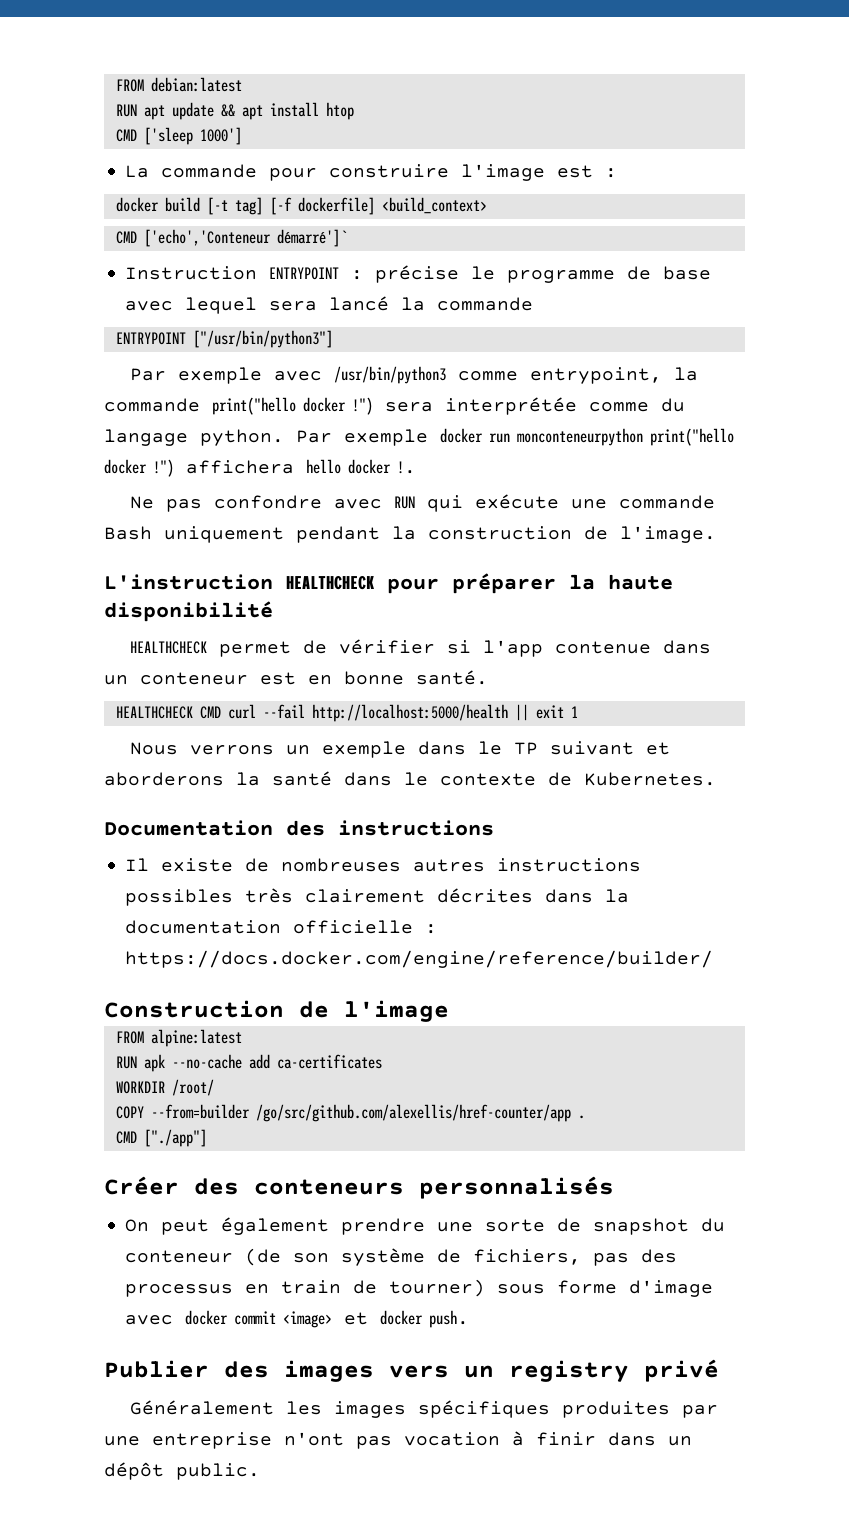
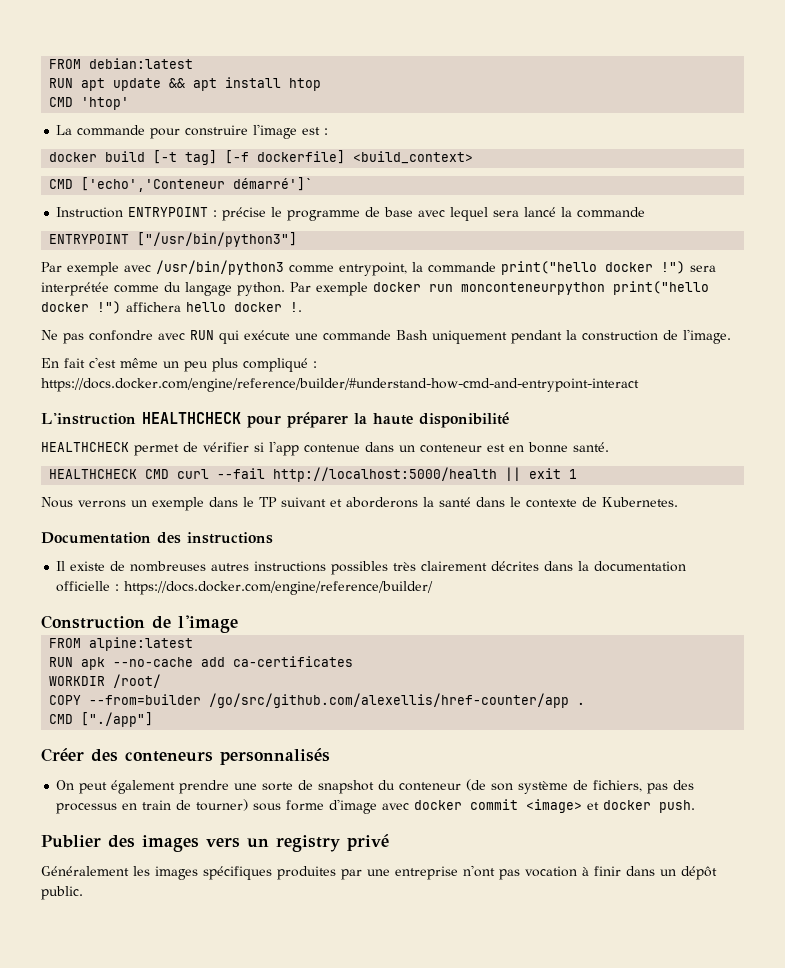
[143,127,242,145] ['sleep 1000'] -> [81,97,130,110] 'htop'
(716, 534) none -> [41,357,317,372] [41,378,639,392] // En fait c'est même un peu plus compliqué : https://docs.docker.com/engine/reference/builder/#understand-how-cmd-and-entrypoint-interact

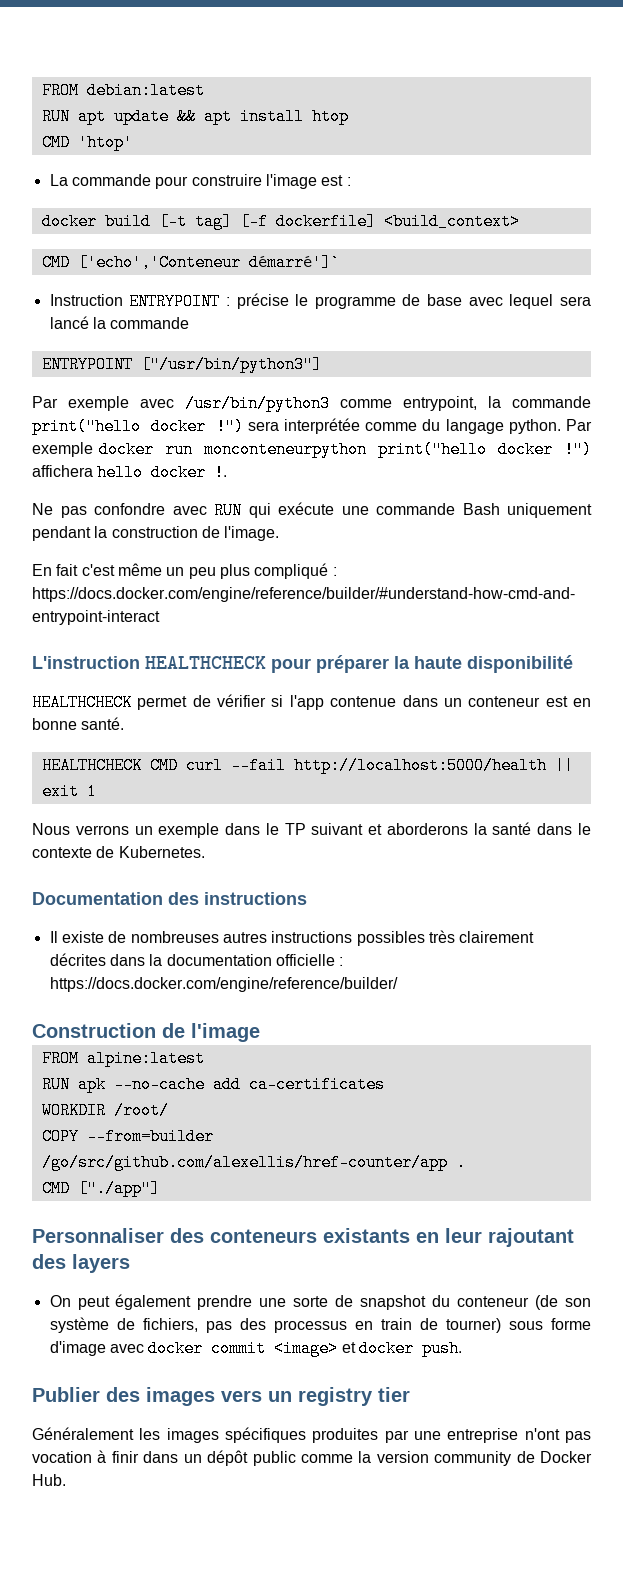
[41,748,84,762] Créer -> [32,1228,164,1243] Personnaliser
[220,748,330,765] personnalisés -> [323,1228,574,1247] [32,1254,130,1273] existants en leur rajoutant des layers
[347,834,389,851] privé -> [378,1387,410,1402] tier
[41,886,83,900] public. -> [252,1451,592,1466] [32,1474,66,1486] public comme la version community de Docker Hub.

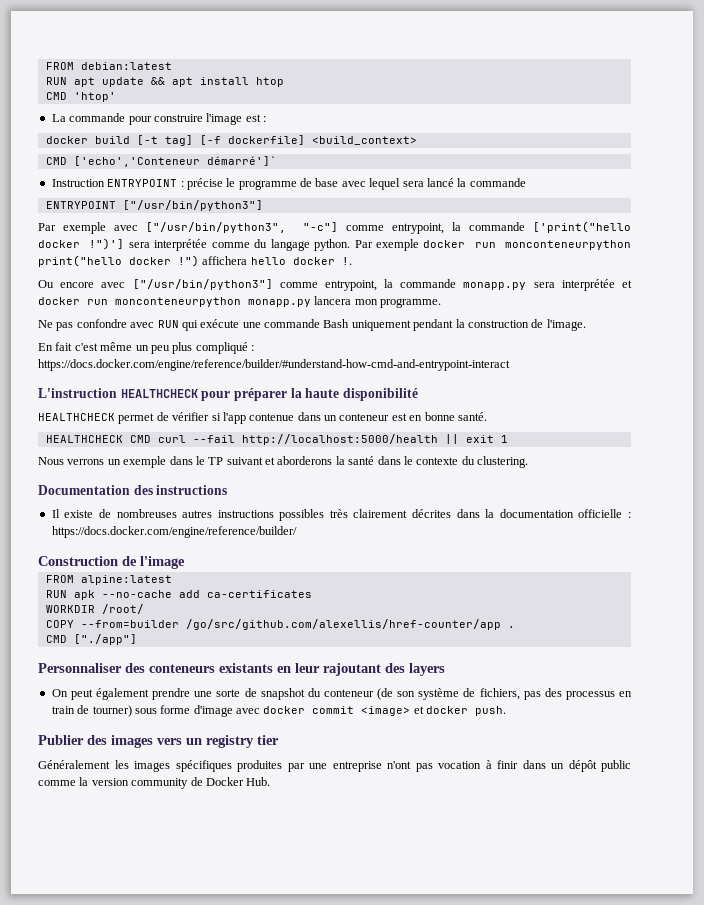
[185,395,591,412] [32,418,244,435] /usr/bin/python3 comme entrypoint, la commande print("hello docker !") -> [146,221,631,234] [38,238,125,250] ["/usr/bin/python3", "-c"] comme entrypoint, la commande ['print("hello docker !")']
(228, 472) none -> [38,279,632,291] [38,296,442,308] // Ou encore avec ["/usr/bin/python3"] comme entrypoint, la commande monapp.py sera interprétée et docker run monconteneurpython monapp.py lancera mon programme.
[96,846,205,858] de Kubernetes. -> [461,456,528,468] du clustering.

